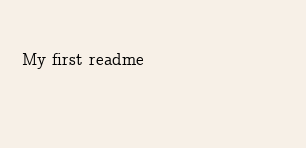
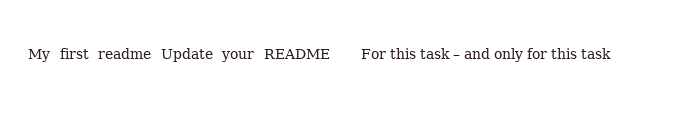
(144, 59) none -> [160,48,611,62] Update your README For this task – and only for this task

